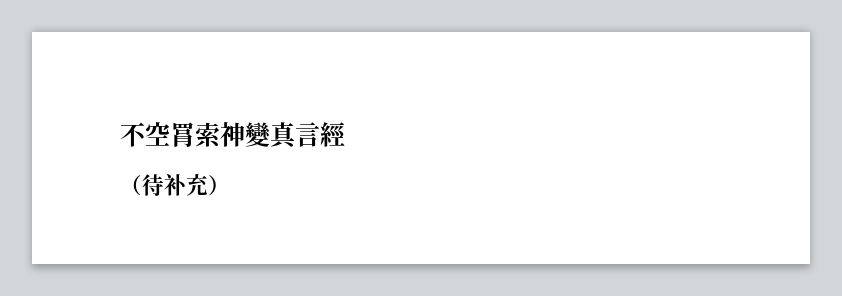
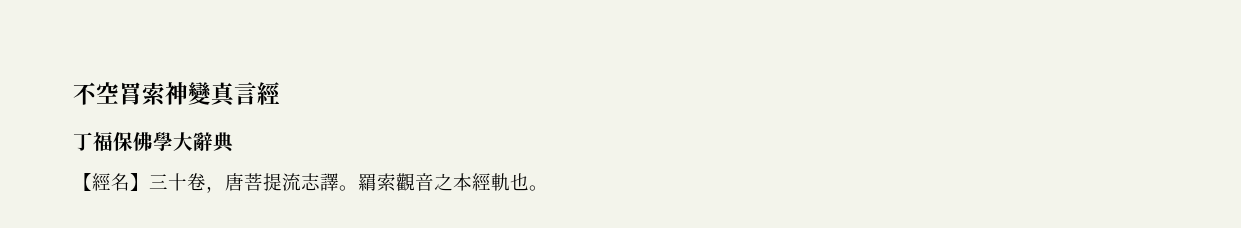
[120,174,230,196] （待补充） -> [73,132,235,153] [73,173,548,193] 丁福保佛學大辭典 // 【經名】三十卷，唐菩提流志譯。羂索觀音之本經軌也。

